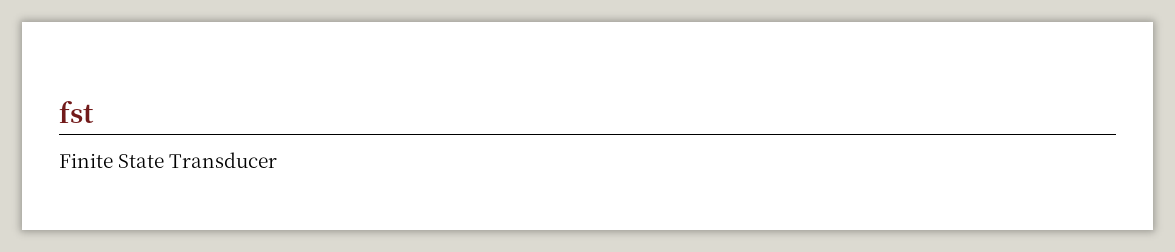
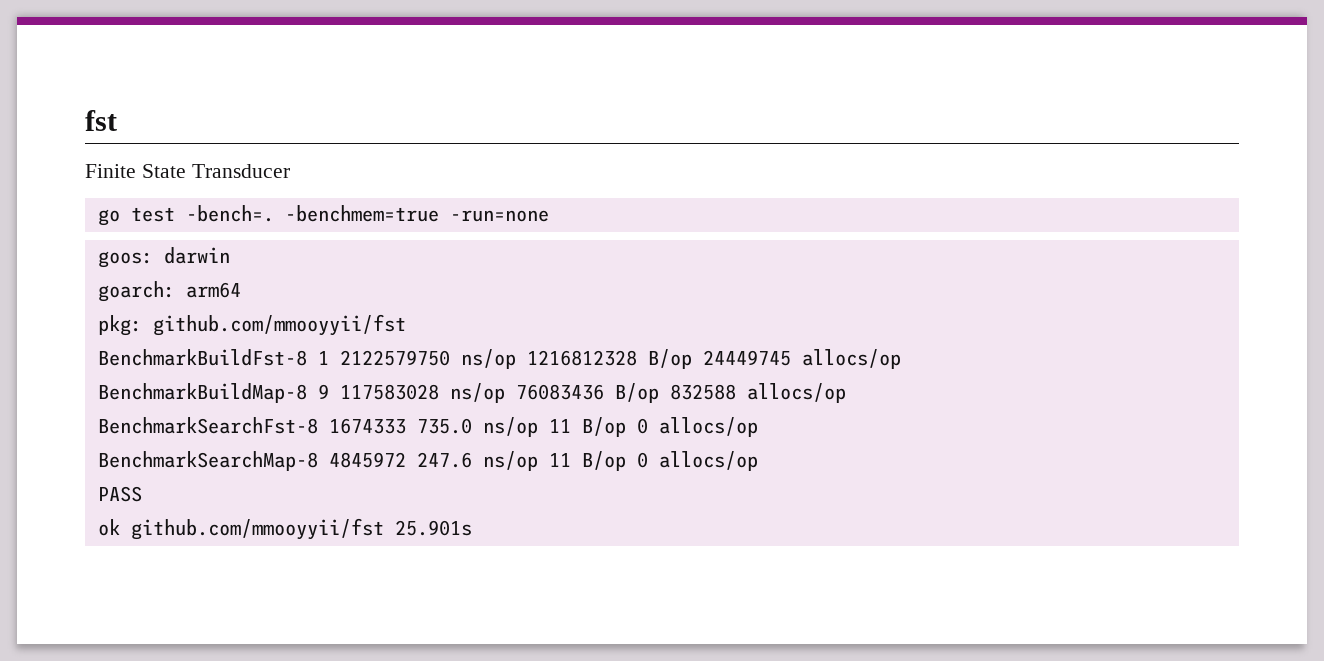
(278, 160) none -> [97,205,549,226] [97,247,230,268] [97,281,241,302] [97,314,406,336] [97,349,901,369] [97,383,846,403] [97,417,758,437] [97,451,758,471] [97,486,142,502] [97,518,472,540] // go test -bench=. -benchmem=true -run=none // goos: darwin // goarch: arm64 // pkg: github.com/mmooyyii/fst // BenchmarkBuildFst-8 1 2122579750 ns/op 1216812328 B/op 24449745 allocs/op // BenchmarkBuildMap-8 9 117583028 ns/op 76083436 B/op 832588 allocs/op // BenchmarkSearchFst-8 1674333 735.0 ns/op 11 B/op 0 allocs/op // BenchmarkSearchMap-8 4845972 247.6 ns/op 11 B/op 0 allocs/op // PASS // ok github.com/mmooyyii/fst 25.901s

